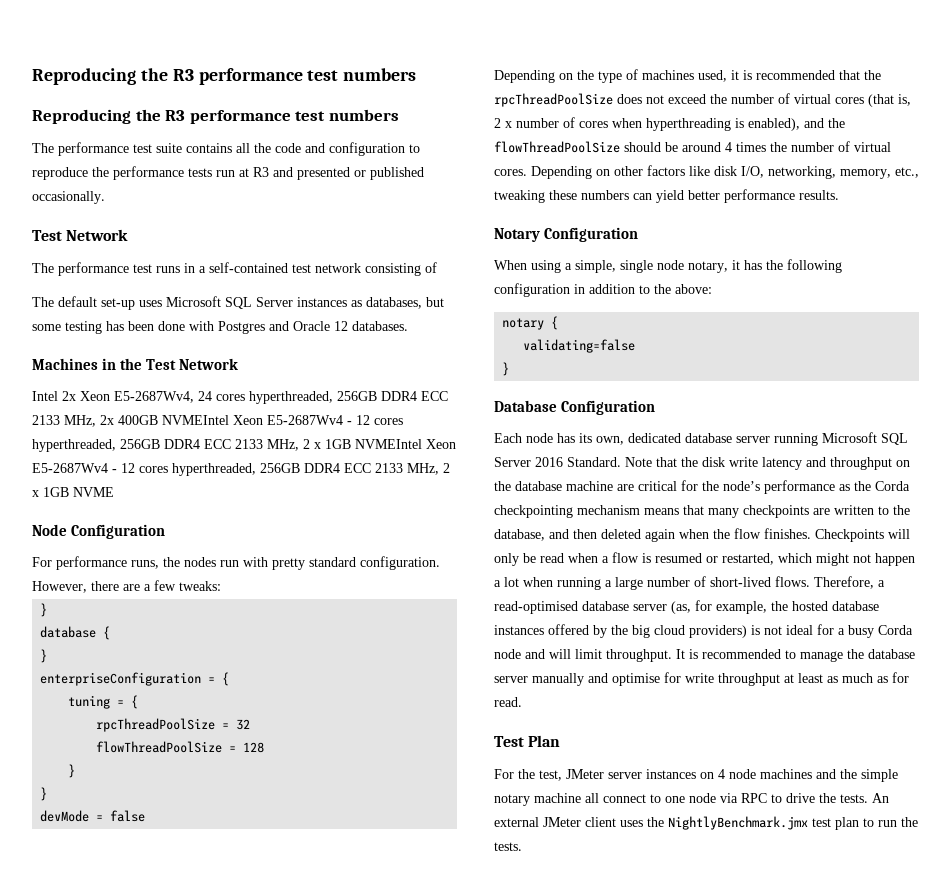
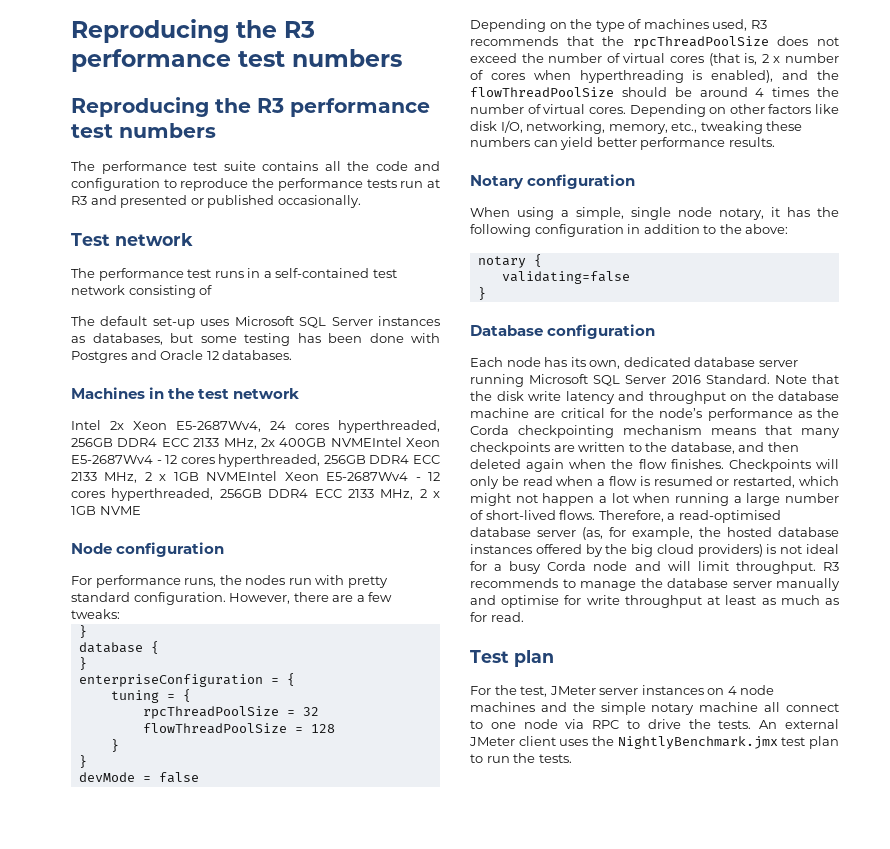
[66,229,129,241] Network -> [115,233,193,246] network
[145,358,238,370] Test Network -> [198,388,300,399] test network
[70,524,165,539] Configuration -> [116,542,225,557] configuration
[731,70,835,80] it is recommended -> [750,20,767,29] [470,36,558,46] R3 recommends
[543,227,638,242] Configuration -> [527,174,636,189] configuration
[560,400,655,415] Configuration -> [547,324,656,339] configuration
[676,649,781,659] It is recommended -> [823,562,839,571] [470,578,558,588] R3 recommends
[528,735,561,747] Plan -> [514,650,554,667] plan

